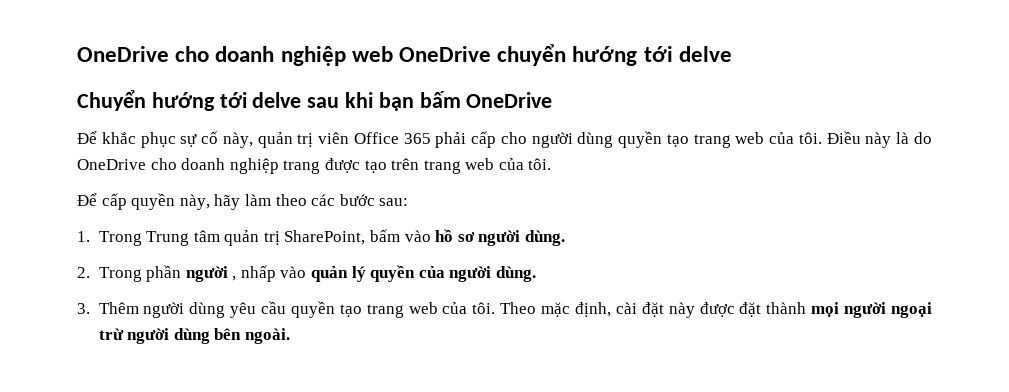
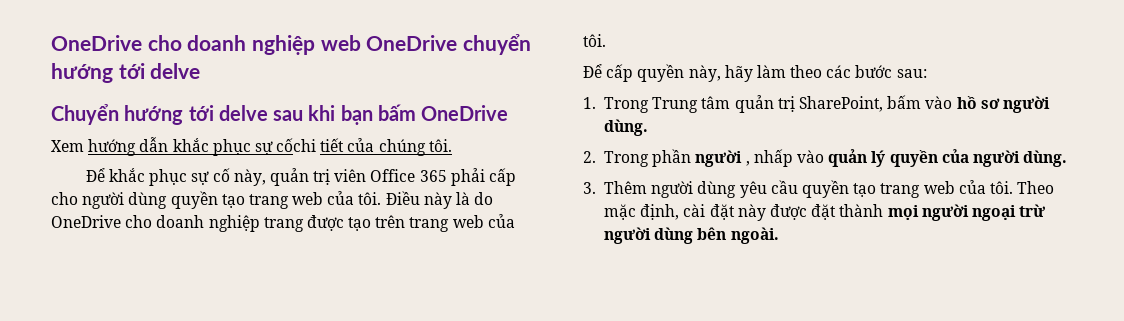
(553, 100) none -> [51,137,452,156] // Xem hướng dẫn khắc phục sự cốchi tiết của chúng tôi.

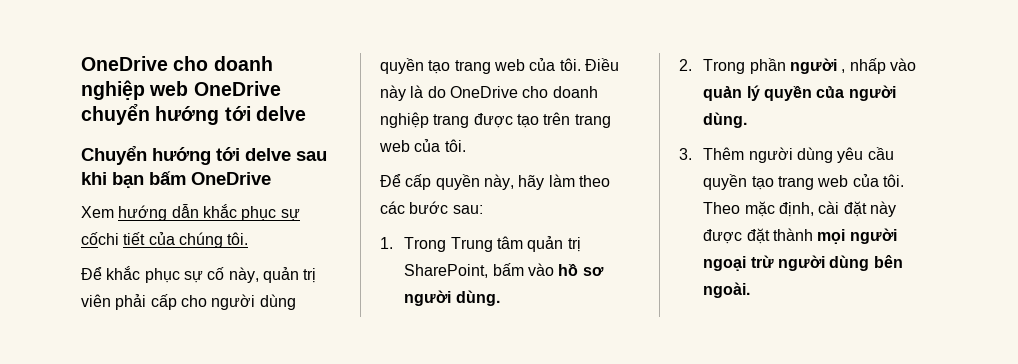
[370,169,447,182] Office 365 -> (111, 300) none

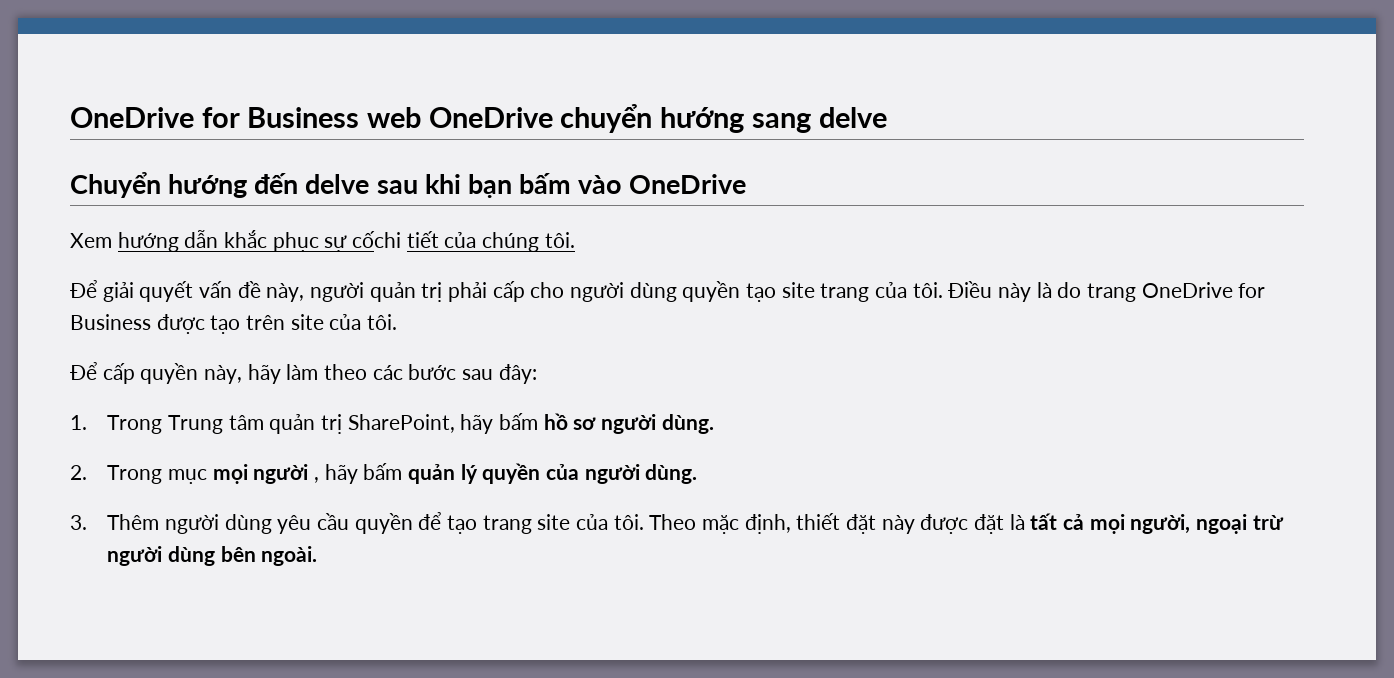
[81,56,273,71] [81,80,145,100] OneDrive cho doanh nghiệp -> [70,107,360,128] OneDrive for Business
[224,106,251,121] tới -> [751,113,811,133] sang
[216,147,240,161] tới -> [254,173,299,194] đến
(186, 178) none -> [578,175,623,194] vào
[106,266,317,283] [81,294,111,307] khắc phục sự cố này, quản trị viên -> [102,281,443,302] giải quyết vấn đề này, người quản trị
[454,59,525,74] trang web -> [781,282,870,302] site trang
[449,86,598,98] [380,112,470,128] OneDrive cho doanh nghiệp trang -> [1087,282,1266,302] [70,314,151,330] trang OneDrive for Business
[574,114,611,128] [379,140,410,152] trang web -> [290,314,324,330] site
[452,205,483,214] sau: -> [462,364,537,384] sau đây:
[492,263,554,276] bấm vào -> [460,413,538,434] hãy bấm
[749,58,916,74] phần người , nhấp vào -> [167,463,403,484] mục mọi người , hãy bấm
[751,175,849,190] tạo trang web -> [418,512,571,534] để tạo trang site
[818,201,840,214] cài -> [796,513,841,530] thiết
[772,228,897,244] thành mọi người -> [1009,513,1191,534] là tất cả mọi người,

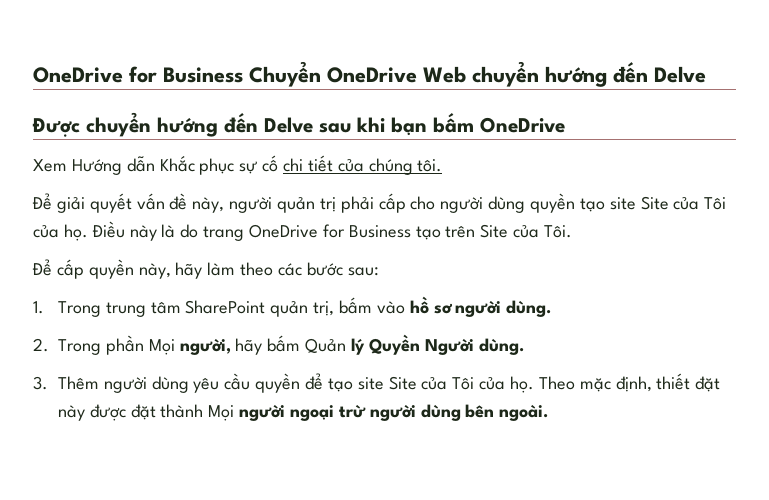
[70,104,887,133] [70,172,370,198] OneDrive for Business web OneDrive chuyển hướng sang delve // Chuyển hướng đến delve -> [33,61,706,87] [32,112,313,137] OneDrive for Business Chuyển OneDrive Web chuyển hướng đến Delve // Được chuyển hướng đến Delve
[578,175,623,194] vào -> (474, 123) none
[117,230,402,252] hướng dẫn khắc phục sự cốchi -> [71,155,304,175] Hướng dẫn Khắc phục sự cố chi
[820,282,943,302] trang của tôi. -> [640,196,727,210] [33,224,88,241] Site của Tôi của họ.
[156,314,205,334] được -> (411, 231) none
[290,314,398,330] site của tôi. -> [480,224,573,238] Site của Tôi.
[462,364,537,384] sau đây: -> [347,267,379,276] sau:
[167,413,538,434] Trung tâm quản trị SharePoint, hãy bấm -> [105,297,405,317] trung tâm SharePoint quản trị, bấm vào
[167,463,640,484] mục mọi người , hãy bấm quản lý quyền của người -> [105,334,474,355] phần Mọi người, hãy bấm Quản lý Quyền Người
[482,514,644,534] trang site của tôi. -> [357,376,534,393] site Site của Tôi của họ.
[1009,513,1191,534] là tất cả mọi người, -> [160,404,286,421] thành Mọi người

